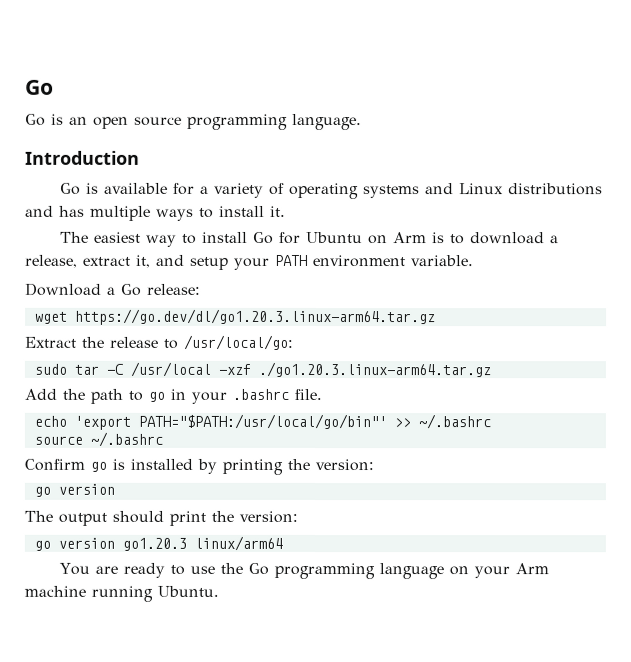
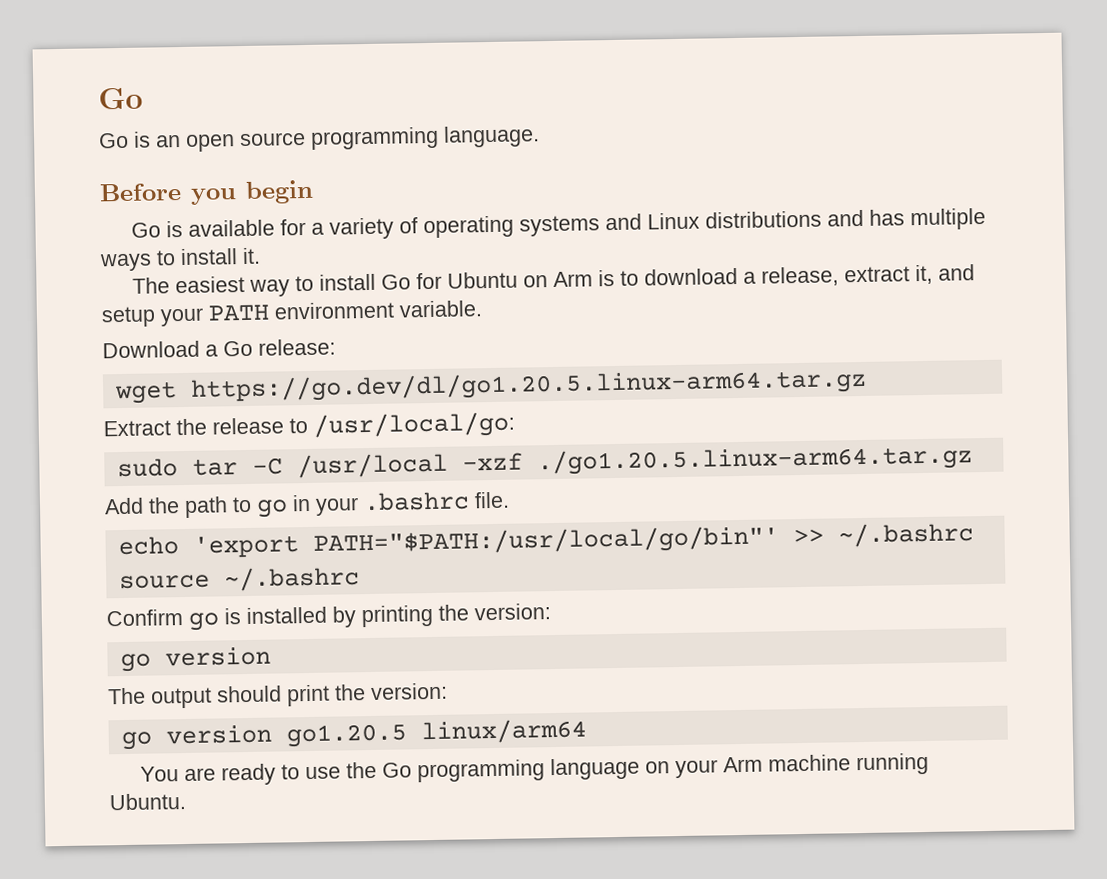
[25,150,140,165] Introduction -> [99,179,314,205] Before you begin
[74,308,436,326] https://go.dev/dl/go1.20.3.linux-arm64.tar.gz -> [189,367,867,403] https://go.dev/dl/go1.20.5.linux-arm64.tar.gz
[257,361,491,378] ./go1.20.3.linux-arm64.tar.gz -> [536,444,973,476] ./go1.20.5.linux-arm64.tar.gz
[121,537,187,551] go1.20.3 -> [285,723,407,748] go1.20.5

